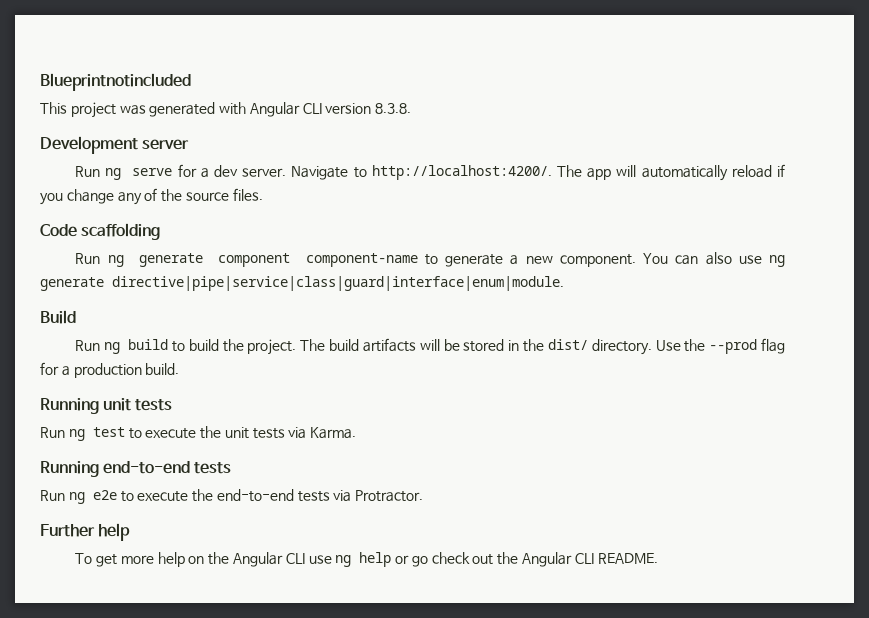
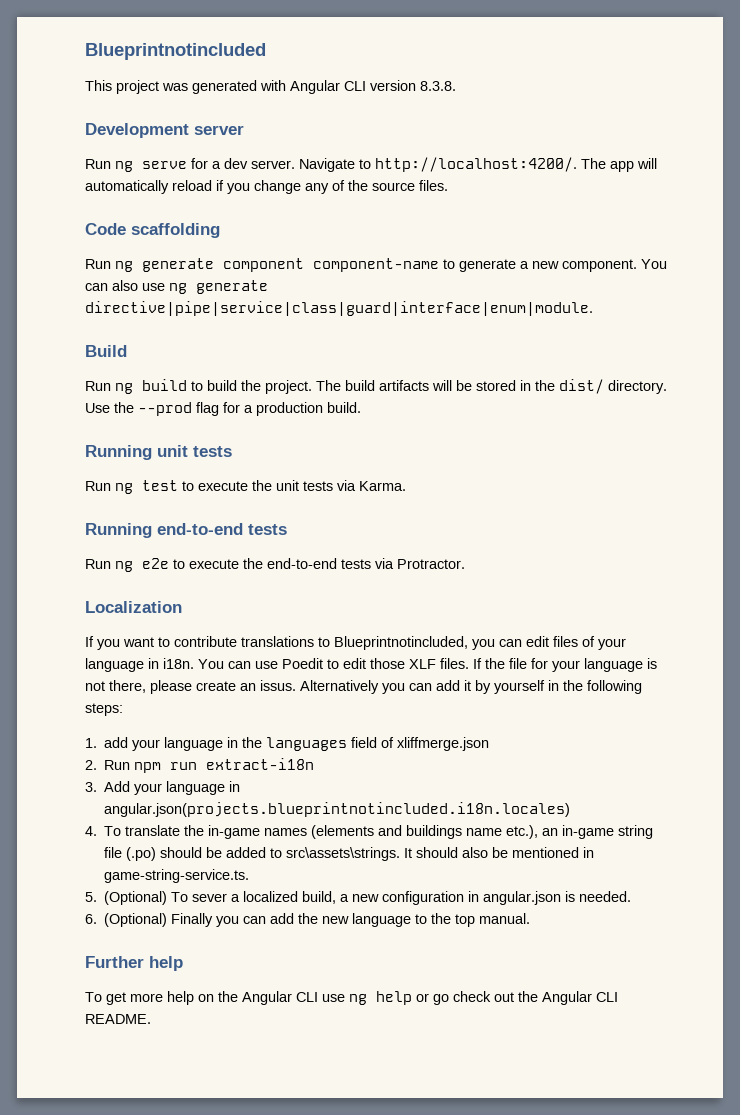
(424, 496) none -> [85,601,182,613] [85,636,626,650] [85,658,657,672] [85,680,642,694] [85,703,123,716] [85,737,490,751] [85,758,315,773] [85,781,241,795] [104,802,571,817] [85,825,654,839] [104,847,595,861] [104,869,250,883] [85,891,632,905] [85,913,531,927] // Localization // If you want to contribute translations to Blueprintnotincluded, you can edit files of your language in i18n. You can use Poedit to edit those XLF files. If the file for your language is not there, please create an issus. Alternatively you can add it by yourself in the following steps: // 1. add your language in the languages field of xliffmerge.json // 2. Run npm run extract-i18n // 3. Add your language in angular.json(projects.blueprintnotincluded.i18n.locales) // 4. To translate the in-game names (elements and buildings name etc.), an in-game string file (.po) should be added to src\assets\strings. It should also be mentioned in game-string-service.ts. // 5. (Optional) To sever a localized build, a new configuration in angular.json is needed. // 6. (Optional) Finally you can add the new language to the top manual.

